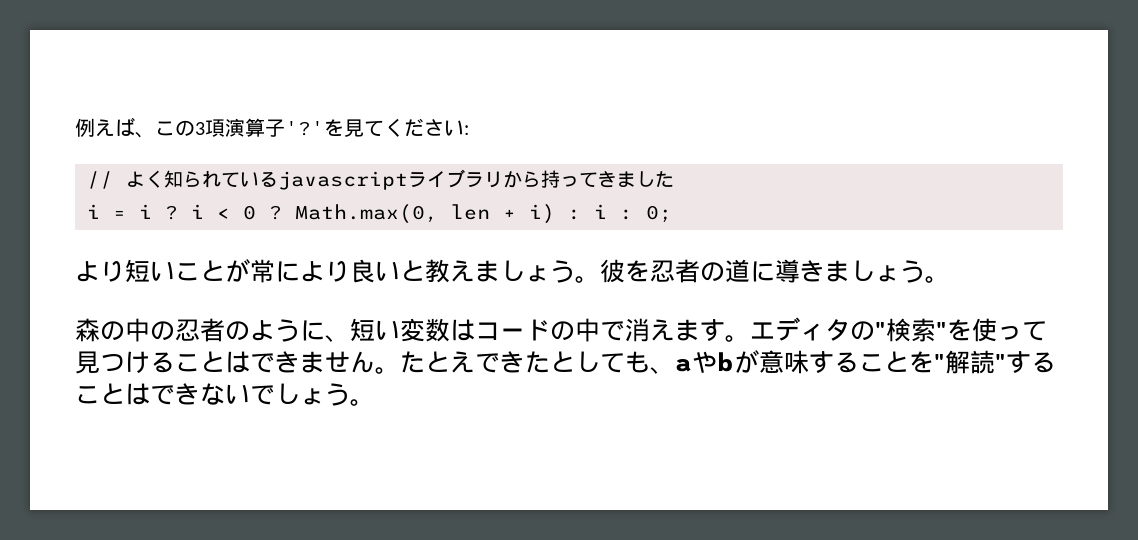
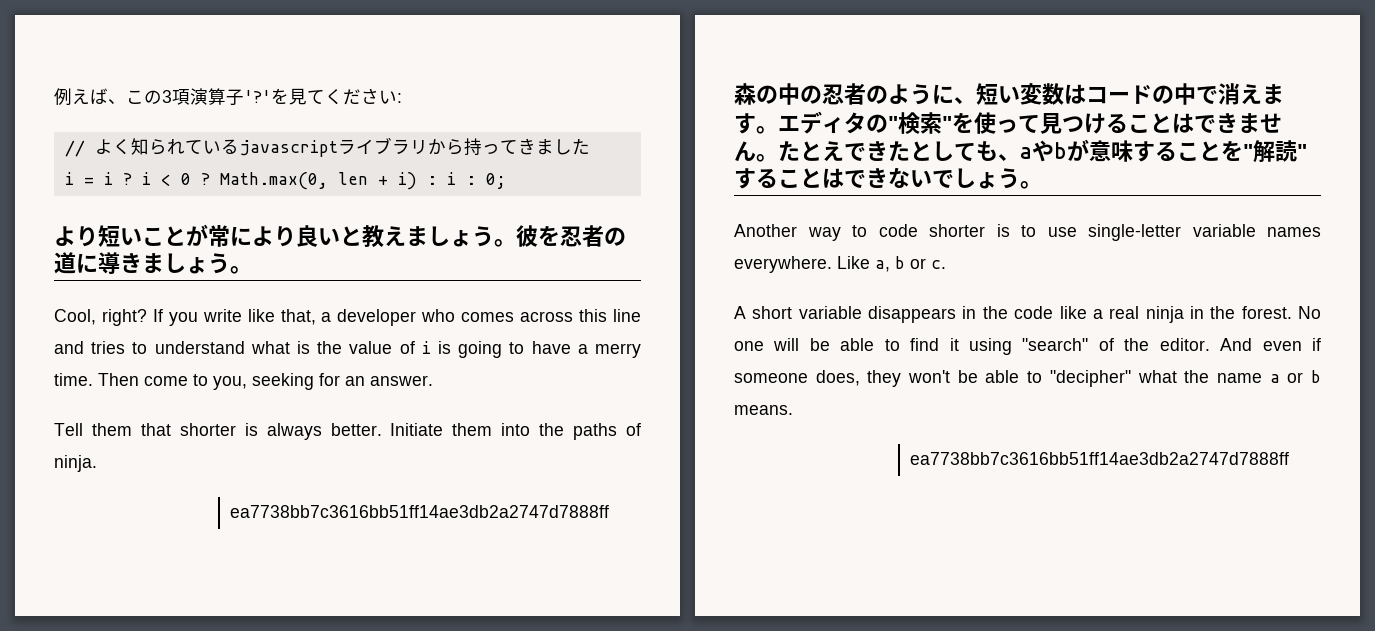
(950, 279) none -> [54,309,641,326] [54,341,641,358] [54,373,433,390] [54,423,641,440] [54,455,97,472] [229,505,609,518] // Cool, right? If you write like that, a developer who comes across this line and tries to understand what is the value of i is going to have a merry time. Then come to you, seeking for an answer. // Tell them that shorter is always better. Initiate them into the paths of ninja. // ea7738bb7c3616bb51ff14ae3db2a2747d7888ff
(375, 402) none -> [734,224,1321,241] [734,256,946,273] [734,306,1321,323] [734,338,1321,355] [734,370,1321,387] [734,405,793,415] [909,452,1289,465] // Another way to code shorter is to use single-letter variable names everywhere. Like a, b or c. // A short variable disappears in the code like a real ninja in the forest. No one will be able to find it using "search" of the editor. And even if someone does, they won't be able to "decipher" what the name a or b means. // ea7738bb7c3616bb51ff14ae3db2a2747d7888ff

